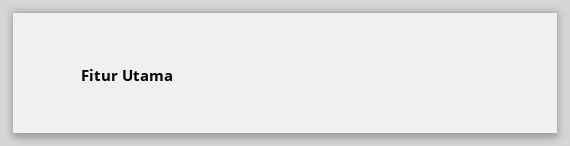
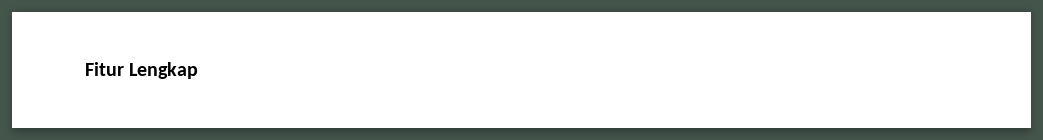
[122,70,173,81] Utama -> [129,62,199,79] Lengkap

